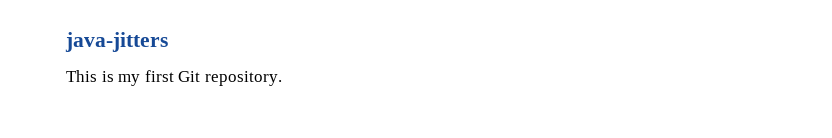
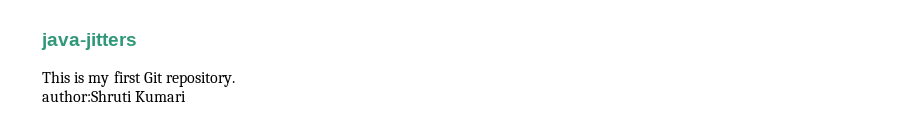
(282, 78) none -> [42,90,187,102] // author:Shruti Kumari

